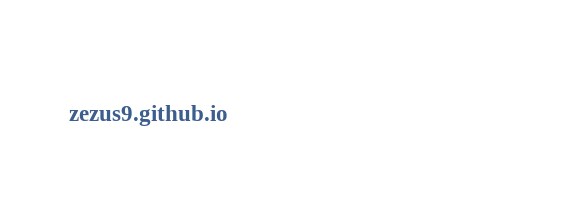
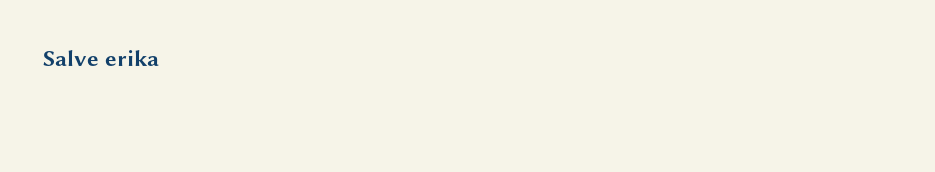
[69,105,228,126] zezus9.github.io -> [43,50,160,66] Salve erika

